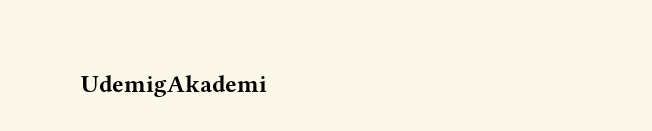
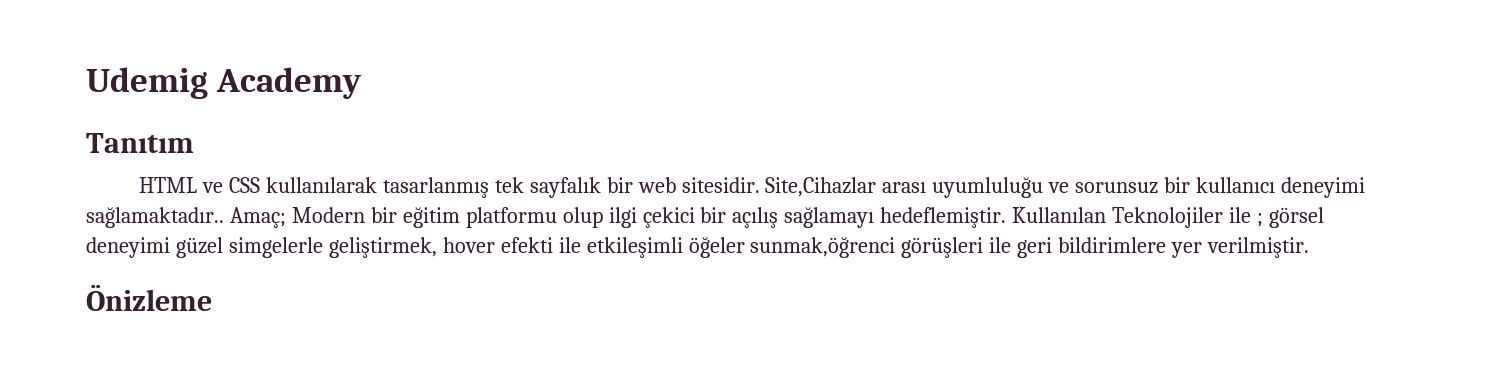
[81,75,267,97] UdemigAkademi -> [86,67,363,99] [86,133,194,153] [139,177,1366,198] [86,207,1324,228] [86,237,1310,258] [86,285,212,311] Udemig Academy // Tanıtım // HTML ve CSS kullanılarak tasarlanmış tek sayfalık bir web sitesidir. Site,Cihazlar arası uyumluluğu ve sorunsuz bir kullanıcı deneyimi sağlamaktadır.. Amaç; Modern bir eğitim platformu olup ilgi çekici bir açılış sağlamayı hedeflemiştir. Kullanılan Teknolojiler ile ; görsel deneyimi güzel simgelerle geliştirmek, hover efekti ile etkileşimli öğeler sunmak,öğrenci görüşleri ile geri bildirimlere yer verilmiştir. // Önizleme

